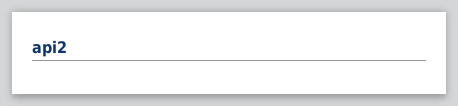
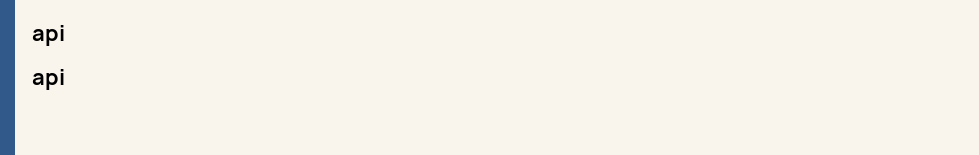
[32,40,67,57] api2 -> [32,25,65,46] [32,69,65,90] api // api

